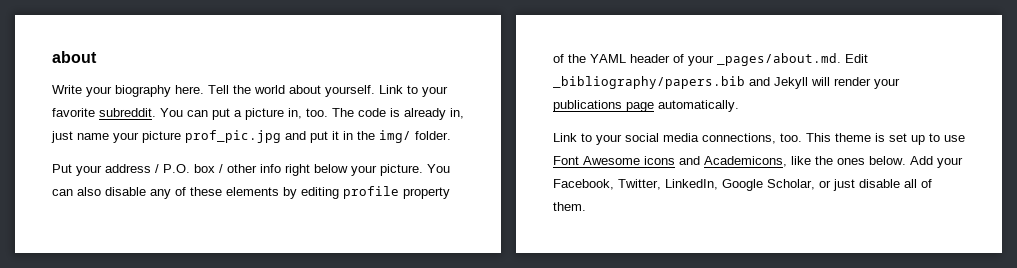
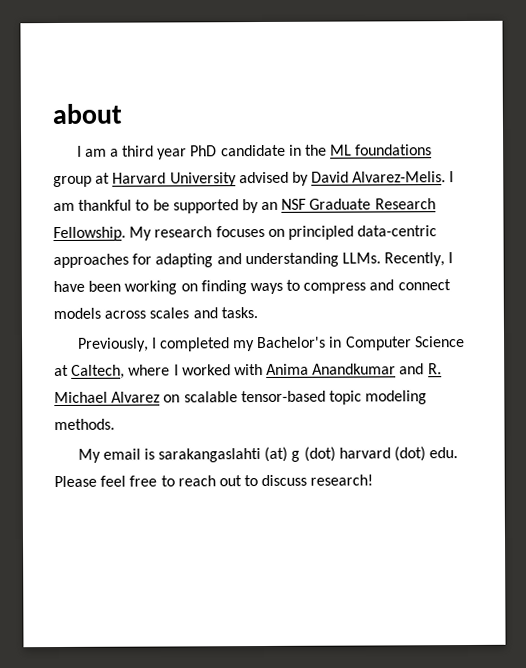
[52,85,448,97] [52,108,464,120] [51,130,451,143] [52,164,450,176] [52,186,450,199] [553,53,868,66] [553,76,900,89] [553,100,739,112] [553,133,965,145] [553,156,963,168] [553,179,932,191] [553,202,586,211] Write your biography here. Tell the world about yourself. Link to your favorite subreddit. You can put a picture in, too. The code is already in, just name your picture prof_pic.jpg and put it in the img/ folder. // Put your address / P.O. box / other info right below your picture. You can also disable any of these elements by editing profile property of the YAML header of your _pages/about.md. Edit _bibliography/papers.bib and Jekyll will render your publications page automatically. // Link to your social media connections, too. This theme is set up to use Font Awesome icons and Academicons, like the ones below. Add your Facebook, Twitter, LinkedIn, Google Scholar, or just disable all of them. -> [76,144,433,160] [53,171,455,188] [53,198,436,214] [53,225,438,242] [53,252,454,269] [53,279,451,295] [53,307,258,320] [77,336,465,352] [54,363,442,379] [54,390,428,405] [54,418,115,431] [77,446,459,463] [54,474,374,488] I am a third year PhD candidate in the ML foundations group at Harvard University advised by David Alvarez-Melis. I am thankful to be supported by an NSF Graduate Research Fellowship. My research focuses on principled data-centric approaches for adapting and understanding LLMs. Recently, I have been working on finding ways to compress and connect models across scales and tasks. // Previously, I completed my Bachelor's in Computer Science at Caltech, where I worked with Anima Anandkumar and R. Michael Alvarez on scalable tensor-based topic modeling methods. // My email is sarakangaslahti (at) g (dot) harvard (dot) edu. Please feel free to reach out to discuss research!

